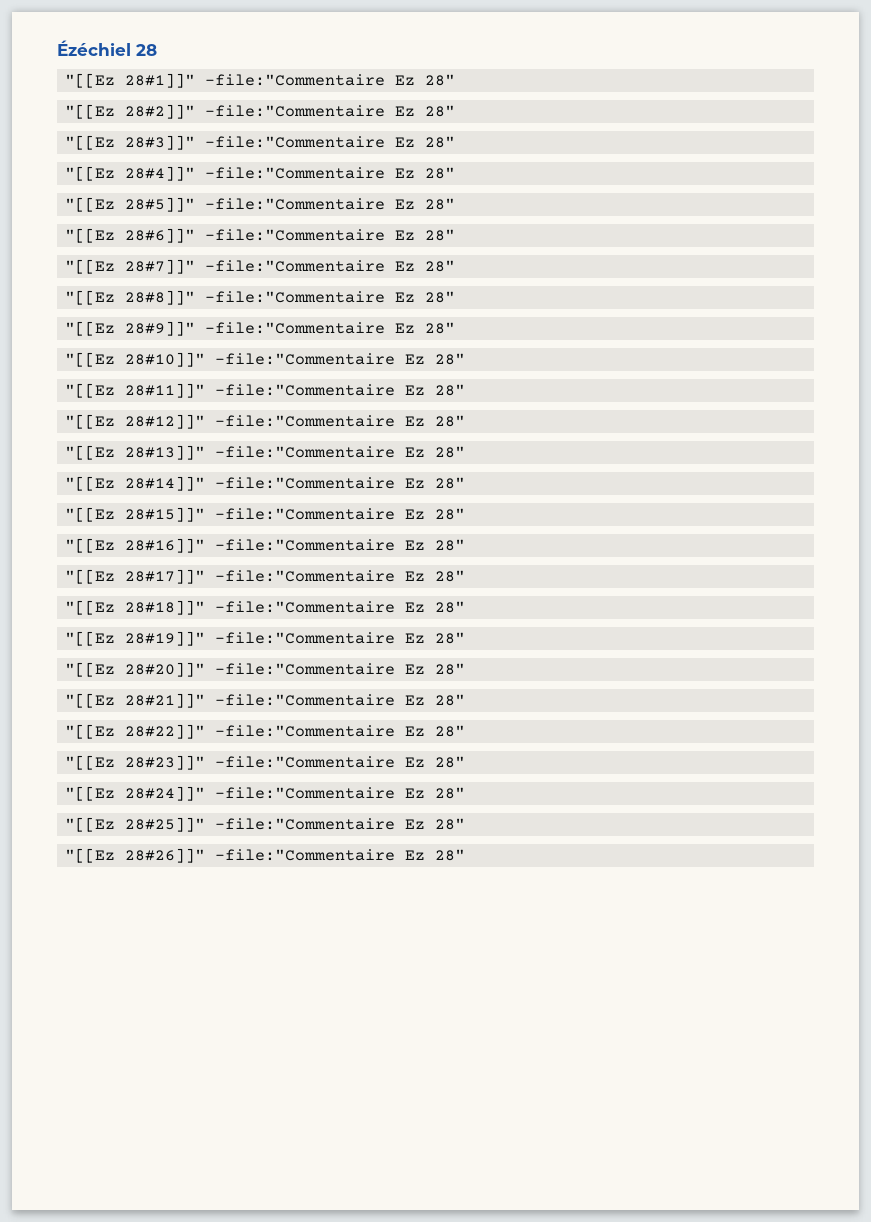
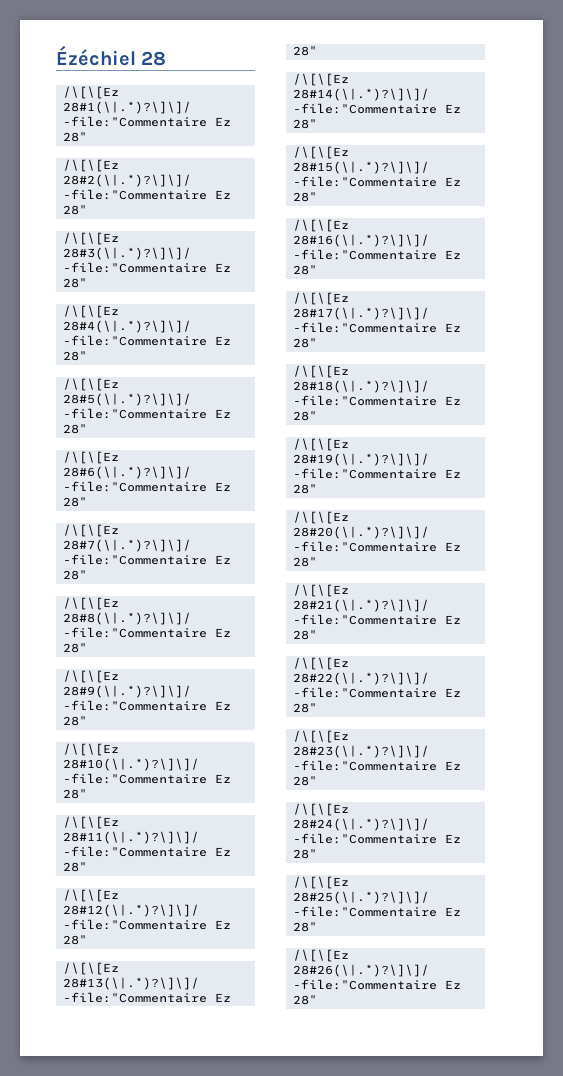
[65,73,456,88] [65,104,456,119] [65,135,456,150] [65,166,456,181] [65,197,456,212] [65,228,456,243] [65,259,456,274] [65,290,456,305] [65,321,456,336] [65,352,466,367] [65,383,466,398] [65,414,466,429] [65,445,466,460] [65,476,466,491] [65,507,466,522] [65,538,466,553] [65,569,466,584] [65,600,466,615] [65,631,466,646] [65,662,466,677] [65,693,466,708] [65,724,466,739] [65,755,466,770] [65,786,466,801] [65,817,466,832] [65,848,206,863] "[[Ez 28#1]]" -file:"Commentaire Ez 28" // "[[Ez 28#2]]" -file:"Commentaire Ez 28" // "[[Ez 28#3]]" -file:"Commentaire Ez 28" // "[[Ez 28#4]]" -file:"Commentaire Ez 28" // "[[Ez 28#5]]" -file:"Commentaire Ez 28" // "[[Ez 28#6]]" -file:"Commentaire Ez 28" // "[[Ez 28#7]]" -file:"Commentaire Ez 28" // "[[Ez 28#8]]" -file:"Commentaire Ez 28" // "[[Ez 28#9]]" -file:"Commentaire Ez 28" // "[[Ez 28#10]]" -file:"Commentaire Ez 28" // "[[Ez 28#11]]" -file:"Commentaire Ez 28" // "[[Ez 28#12]]" -file:"Commentaire Ez 28" // "[[Ez 28#13]]" -file:"Commentaire Ez 28" // "[[Ez 28#14]]" -file:"Commentaire Ez 28" // "[[Ez 28#15]]" -file:"Commentaire Ez 28" // "[[Ez 28#16]]" -file:"Commentaire Ez 28" // "[[Ez 28#17]]" -file:"Commentaire Ez 28" // "[[Ez 28#18]]" -file:"Commentaire Ez 28" // "[[Ez 28#19]]" -file:"Commentaire Ez 28" // "[[Ez 28#20]]" -file:"Commentaire Ez 28" // "[[Ez 28#21]]" -file:"Commentaire Ez 28" // "[[Ez 28#22]]" -file:"Commentaire Ez 28" // "[[Ez 28#23]]" -file:"Commentaire Ez 28" // "[[Ez 28#24]]" -file:"Commentaire Ez 28" // "[[Ez 28#25]]" -file:"Commentaire Ez 28" // "[[Ez 28#26]]" -> [62,86,119,99] [62,101,191,114] [62,116,231,127] [62,132,87,142] [62,159,119,172] [62,174,191,187] [62,189,231,200] [62,205,87,215] [62,232,119,245] [62,247,191,260] [62,262,231,273] [62,278,87,288] [62,305,119,318] [62,320,191,333] [62,335,231,346] [62,351,87,361] [62,378,119,391] [62,393,191,406] [62,408,231,419] [62,424,87,434] [62,451,119,464] [62,466,191,479] [62,481,231,492] [62,497,87,507] [62,524,119,537] [62,539,191,552] [62,554,231,565] [62,570,87,580] [62,597,119,610] [62,612,191,625] [62,627,231,638] [62,643,87,653] [62,670,119,683] [62,685,191,698] [62,700,231,711] [62,716,87,726] [62,743,119,756] [62,758,199,771] [62,773,231,784] [62,789,87,799] [62,816,119,829] [62,831,199,844] [62,846,231,857] [62,862,87,872] [62,889,119,902] [62,904,199,917] [62,919,231,930] [62,935,87,945] [62,962,119,975] [62,977,199,990] [62,992,231,1003] [292,46,317,56] [292,73,349,86] [292,88,429,101] [292,103,461,114] [292,119,317,129] [292,146,349,159] [292,161,429,174] [292,176,461,187] [292,192,317,202] [292,219,349,232] [292,234,429,247] [292,249,461,260] [292,265,317,275] [292,292,349,305] [292,307,429,320] [292,322,461,333] [292,338,317,348] [292,365,349,378] [292,380,429,393] [292,395,461,406] [292,411,317,421] [292,438,349,451] [292,453,429,466] [292,468,461,479] [292,484,317,494] [292,511,349,524] [292,526,429,539] [292,541,461,552] [292,557,317,567] [292,584,349,597] [292,599,429,612] [292,614,461,625] [292,630,317,640] [292,657,349,670] [292,672,429,685] [292,687,461,698] [292,703,317,713] [292,730,349,743] [292,745,429,758] [292,760,461,771] [292,776,317,786] [292,803,349,816] [292,818,429,831] [292,833,461,844] [292,849,317,859] [292,876,349,889] [292,891,429,904] [292,906,461,917] [292,922,317,932] [292,949,349,962] [292,964,429,977] /\[\[Ez 28#1(\|.*)?\]\]/ -file:"Commentaire Ez 28" // /\[\[Ez 28#2(\|.*)?\]\]/ -file:"Commentaire Ez 28" // /\[\[Ez 28#3(\|.*)?\]\]/ -file:"Commentaire Ez 28" // /\[\[Ez 28#4(\|.*)?\]\]/ -file:"Commentaire Ez 28" // /\[\[Ez 28#5(\|.*)?\]\]/ -file:"Commentaire Ez 28" // /\[\[Ez 28#6(\|.*)?\]\]/ -file:"Commentaire Ez 28" // /\[\[Ez 28#7(\|.*)?\]\]/ -file:"Commentaire Ez 28" // /\[\[Ez 28#8(\|.*)?\]\]/ -file:"Commentaire Ez 28" // /\[\[Ez 28#9(\|.*)?\]\]/ -file:"Commentaire Ez 28" // /\[\[Ez 28#10(\|.*)?\]\]/ -file:"Commentaire Ez 28" // /\[\[Ez 28#11(\|.*)?\]\]/ -file:"Commentaire Ez 28" // /\[\[Ez 28#12(\|.*)?\]\]/ -file:"Commentaire Ez 28" // /\[\[Ez 28#13(\|.*)?\]\]/ -file:"Commentaire Ez 28" // /\[\[Ez 28#14(\|.*)?\]\]/ -file:"Commentaire Ez 28" // /\[\[Ez 28#15(\|.*)?\]\]/ -file:"Commentaire Ez 28" // /\[\[Ez 28#16(\|.*)?\]\]/ -file:"Commentaire Ez 28" // /\[\[Ez 28#17(\|.*)?\]\]/ -file:"Commentaire Ez 28" // /\[\[Ez 28#18(\|.*)?\]\]/ -file:"Commentaire Ez 28" // /\[\[Ez 28#19(\|.*)?\]\]/ -file:"Commentaire Ez 28" // /\[\[Ez 28#20(\|.*)?\]\]/ -file:"Commentaire Ez 28" // /\[\[Ez 28#21(\|.*)?\]\]/ -file:"Commentaire Ez 28" // /\[\[Ez 28#22(\|.*)?\]\]/ -file:"Commentaire Ez 28" // /\[\[Ez 28#23(\|.*)?\]\]/ -file:"Commentaire Ez 28" // /\[\[Ez 28#24(\|.*)?\]\]/ -file:"Commentaire Ez 28" // /\[\[Ez 28#25(\|.*)?\]\]/ -file:"Commentaire Ez 28" // /\[\[Ez 28#26(\|.*)?\]\]/

